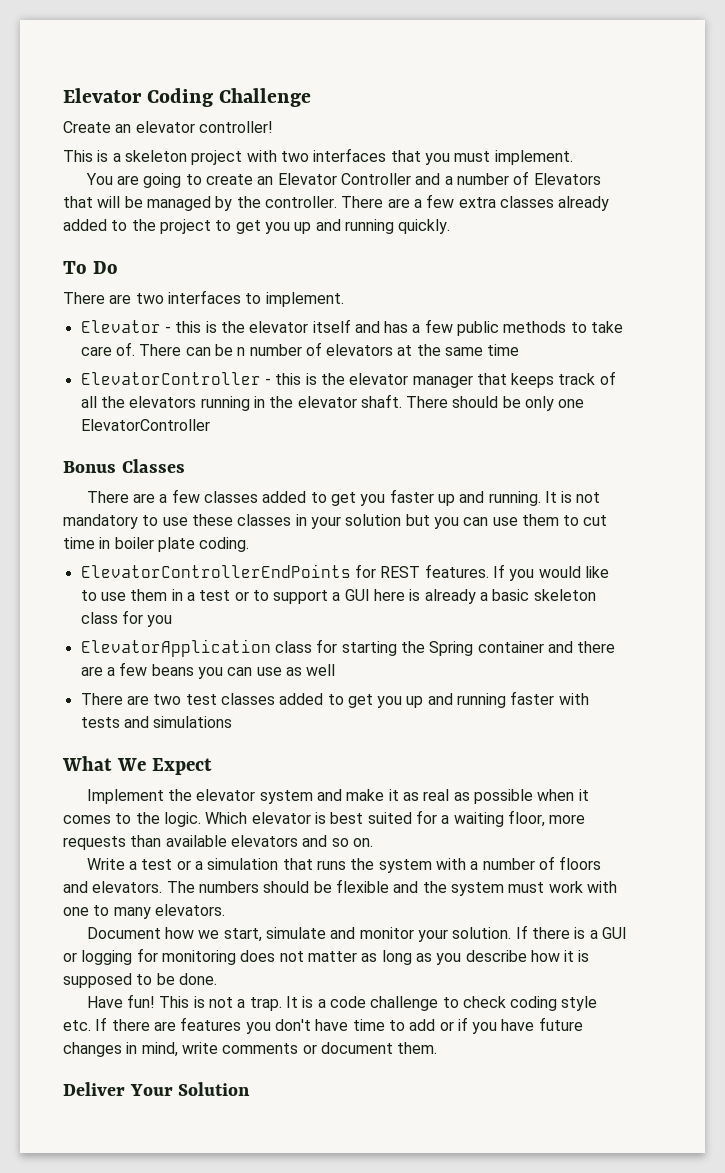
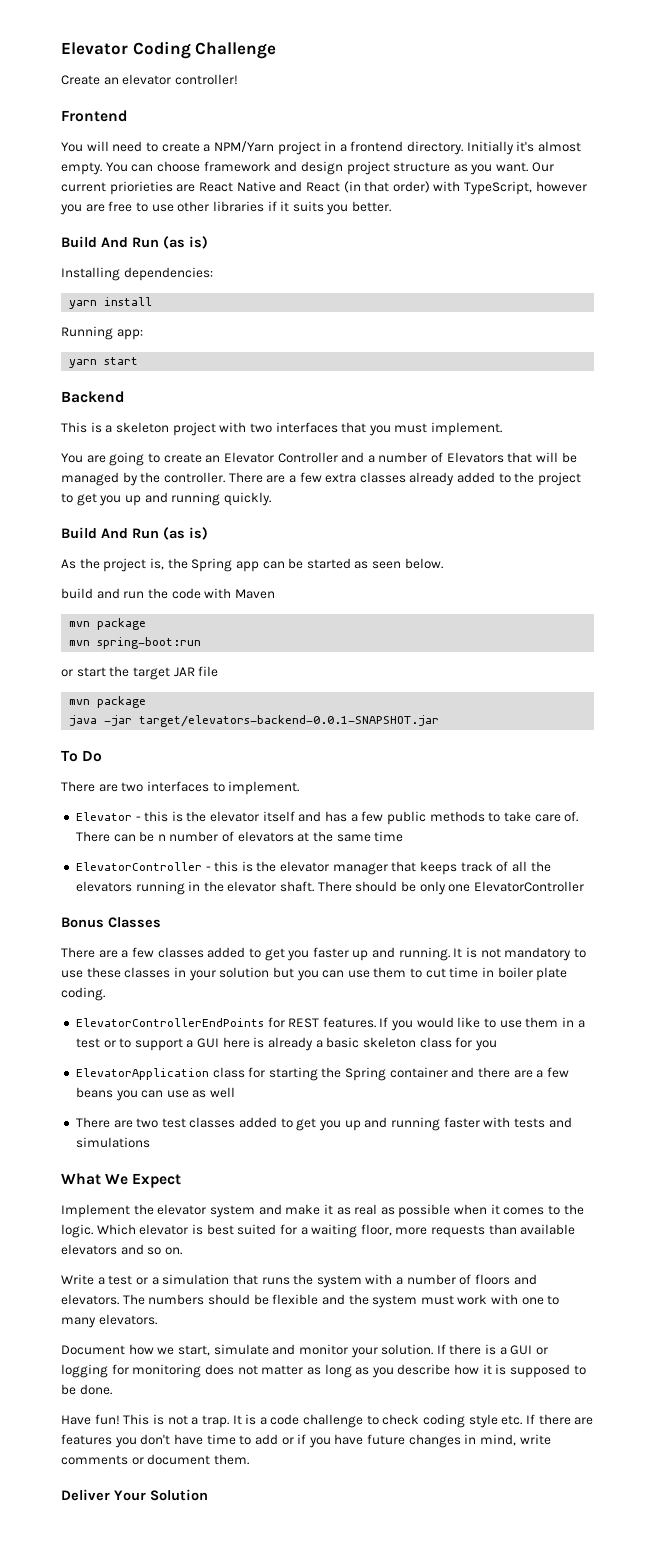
(273, 127) none -> [61,110,128,122] [61,141,582,155] [61,161,554,175] [61,181,587,195] [60,201,392,215] [61,236,208,249] [61,267,213,281] [69,297,153,309] [61,326,143,340] [69,357,139,368] [61,391,125,403] // Frontend // You will need to create a NPM/Yarn project in a frontend directory. Initially it's almost empty. You can choose framework and design project structure as you want. Our current priorieties are React Native and React (in that order) with TypeScript, however you are free to use other libraries if it suits you better. // Build And Run (as is) // Installing dependencies: // yarn install // Running app: // yarn start // Backend
(451, 226) none -> [61,527,208,540] [61,558,443,572] [61,588,275,599] [69,618,147,630] [69,637,202,649] [61,666,219,680] [69,696,147,708] [69,715,440,727] // Build And Run (as is) // As the project is, the Spring app can be started as seen below. // build and run the code with Maven // mvn package // mvn spring-boot:run // or start the target JAR file // mvn package // java -jar target/elevators-backend-0.0.1-SNAPSHOT.jar

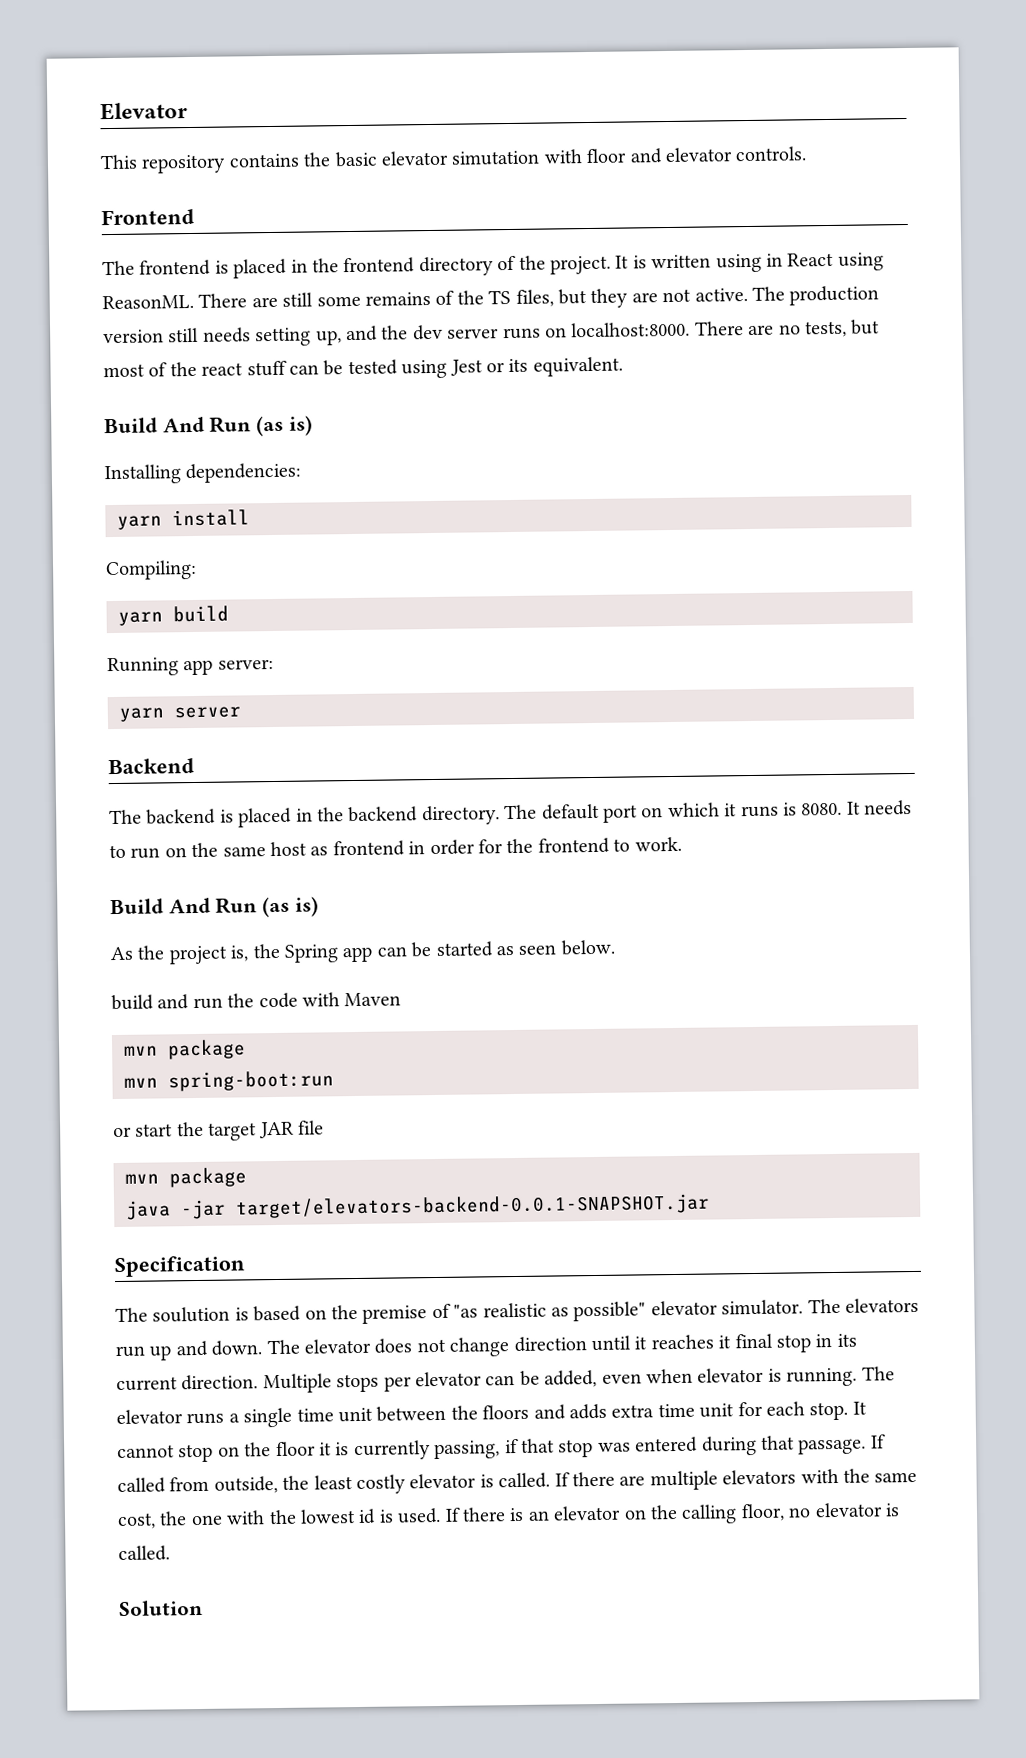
[61,41,277,59] [61,74,238,85] [61,110,128,122] [61,141,582,155] [61,161,554,175] [61,181,587,195] [60,201,392,215] Elevator Coding Challenge // Create an elevator controller! // Frontend // You will need to create a NPM/Yarn project in a frontend directory. Initially it's almost empty. You can choose framework and design project structure as you want. Our current priorieties are React Native and React (in that order) with TypeScript, however you are free to use other libraries if it suits you better. -> [100,102,188,121] [100,146,807,174] [101,208,195,226] [102,252,884,279] [102,285,880,310] [103,319,881,347] [103,356,623,379] Elevator // This repository contains the basic elevator simutation with floor and elevator controls. // Frontend // The frontend is placed in the frontend directory of the project. It is written using in React using ReasonML. There are still some remains of the TS files, but they are not active. The production version still needs setting up, and the dev server runs on localhost:8000. There are no tests, but most of the react stuff can be tested using Jest or its equivalent.
[61,326,143,340] [69,357,139,368] [61,391,125,403] [61,422,503,436] [61,452,577,466] [61,472,582,486] [61,492,271,506] Running app: // yarn start // Backend // This is a skeleton project with two interfaces that you must implement. // You are going to create an Elevator Controller and a number of Elevators that will be managed by the controller. There are a few extra classes already added to the project to get you up and running quickly. -> [105,559,197,581] [118,605,229,626] [107,657,274,677] [119,706,241,722] [108,757,195,775] [109,799,913,828] [109,836,682,859] Compiling: // yarn build // Running app server: // yarn server // Backend // The backend is placed in the backend directory. The default port on which it runs is 8080. It needs to run on the same host as frontend in order for the frontend to work.
[61,750,103,762] [61,781,300,795] [75,811,579,825] [75,831,404,842] [75,861,551,875] [75,881,584,895] [61,917,161,928] [61,947,586,961] [61,967,568,981] [61,987,105,1001] [75,1017,585,1031] [75,1037,497,1051] [75,1067,569,1081] [75,1087,236,1101] [75,1117,572,1131] [75,1137,150,1148] [61,1173,182,1188] [61,1204,584,1218] [61,1224,576,1238] [61,1244,182,1255] [61,1274,537,1288] [61,1294,560,1308] [61,1314,157,1328] [61,1344,549,1358] [61,1364,586,1378] [61,1384,112,1395] [61,1414,594,1428] [61,1434,551,1448] [61,1454,249,1465] [61,1489,146,1501] To Do // There are two interfaces to implement. // Elevator - this is the elevator itself and has a few public methods to take care of. There can be n number of elevators at the same time // ElevatorController - this is the elevator manager that keeps track of all the elevators running in the elevator shaft. There should be only one ElevatorController // Bonus Classes // There are a few classes added to get you faster up and running. It is not mandatory to use these classes in your solution but you can use them to cut time in boiler plate coding. // ElevatorControllerEndPoints for REST features. If you would like to use them in a test or to support a GUI here is already a basic skeleton class for you // ElevatorApplication class for starting the Spring container and there are a few beans you can use as well // There are two test classes added to get you up and running faster with tests and simulations // What We Expect // Implement the elevator system and make it as real as possible when it comes to the logic. Which elevator is best suited for a waiting floor, more requests than available elevators and so on. // Write a test or a simulation that runs the system with a number of floors and elevators. The numbers should be flexible and the system must work with one to many elevators. // Document how we start, simulate and monitor your solution. If there is a GUI or logging for monitoring does not matter as long as you describe how it is supposed to be done. // Have fun! This is not a trap. It is a code challenge to check coding style etc. If there are features you don't have time to add or if you have future changes in mind, write comments or document them. // Deliver Your -> [114,1255,245,1278] [115,1297,919,1324] [115,1333,857,1361] [116,1366,895,1394] [116,1401,867,1428] [117,1434,886,1463] [117,1468,918,1495] [117,1502,900,1530] [118,1545,170,1562] Specification // The soulution is based on the premise of "as realistic as possible" elevator simulator. The elevators run up and down. The elevator does not change direction until it reaches it final stop in its current direction. Multiple stops per elevator can be added, even when elevator is running. The elevator runs a single time unit between the floors and adds extra time unit for each stop. It cannot stop on the floor it is currently passing, if that stop was entered during that passage. If called from outside, the least costly elevator is called. If there are multiple elevators with the same cost, the one with the lowest id is used. If there is an elevator on the calling floor, no elevator is called. //

